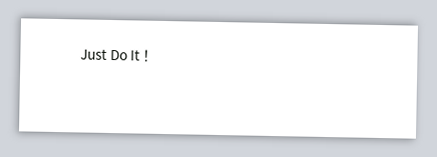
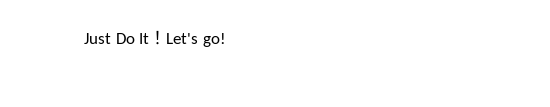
(155, 55) none -> [166,33,226,47] Let's go!

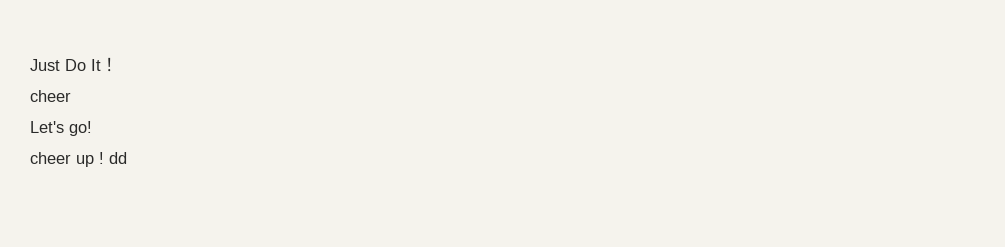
(167, 37) none -> [30,90,71,102] // cheer //
(226, 40) none -> [30,152,127,167] // cheer up ! dd

